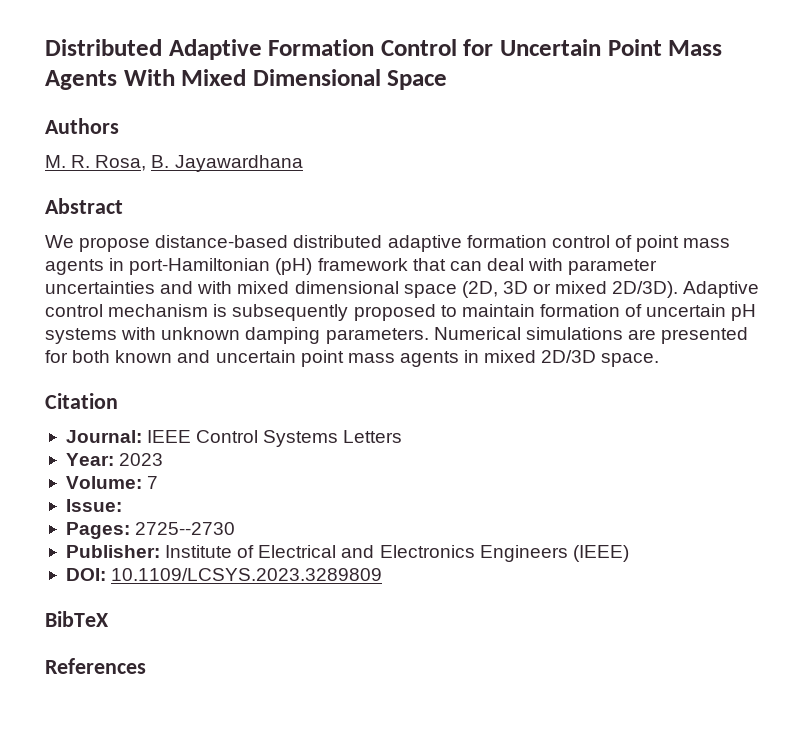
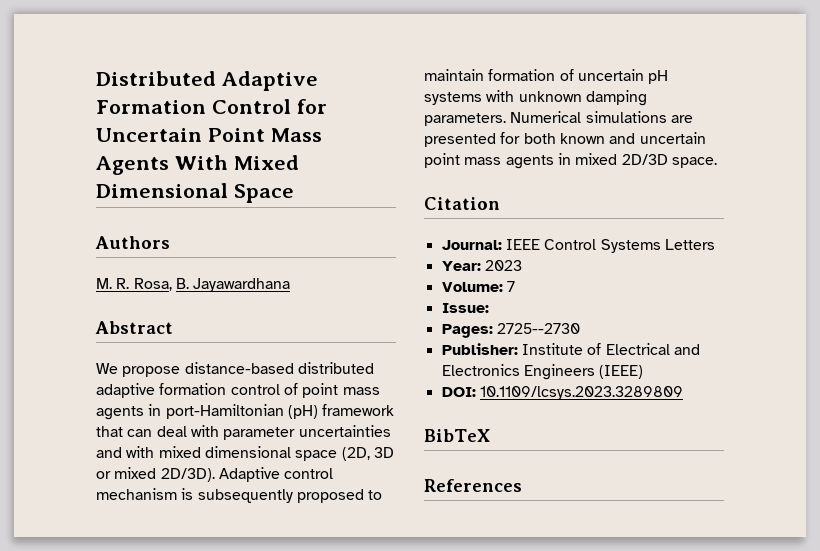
[111,568,383,581] 10.1109/LCSYS.2023.3289809 -> [479,386,683,400] 10.1109/lcsys.2023.3289809

